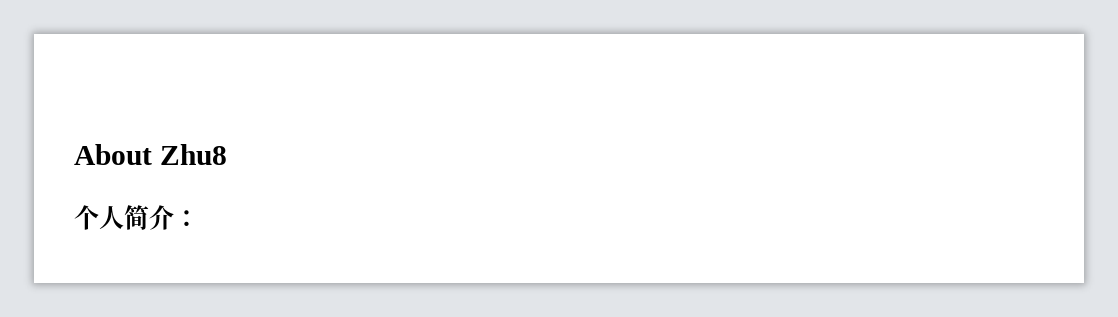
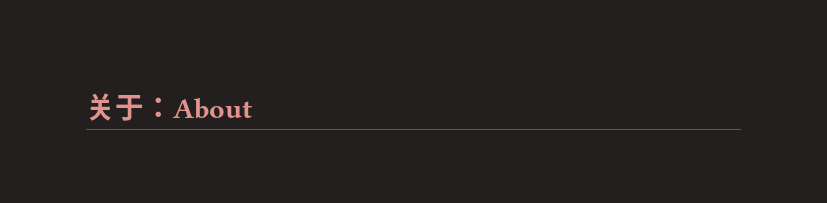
[74,144,227,165] [74,205,199,230] About Zhu8 // 个人简介： -> [86,93,252,121] 关于：About

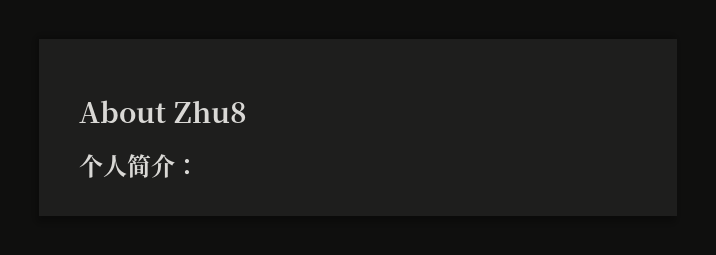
[86,93,252,121] 关于：About -> [79,100,247,123] [79,154,199,178] About Zhu8 // 个人简介：

